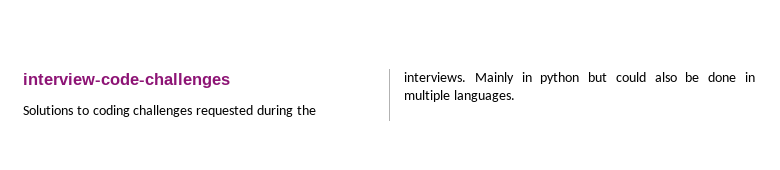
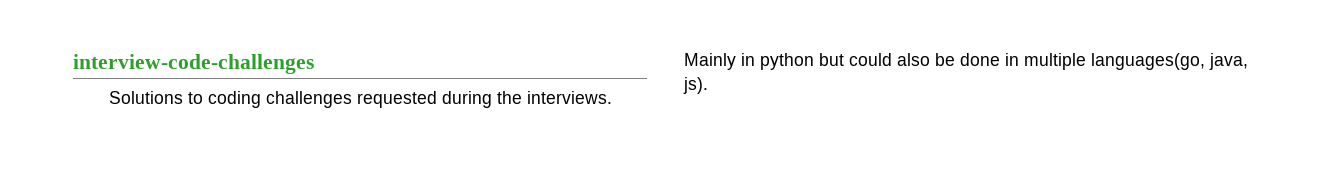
[453,90,515,102] languages. -> [1091,53,1248,70] [683,77,708,94] languages(go, java, js).

